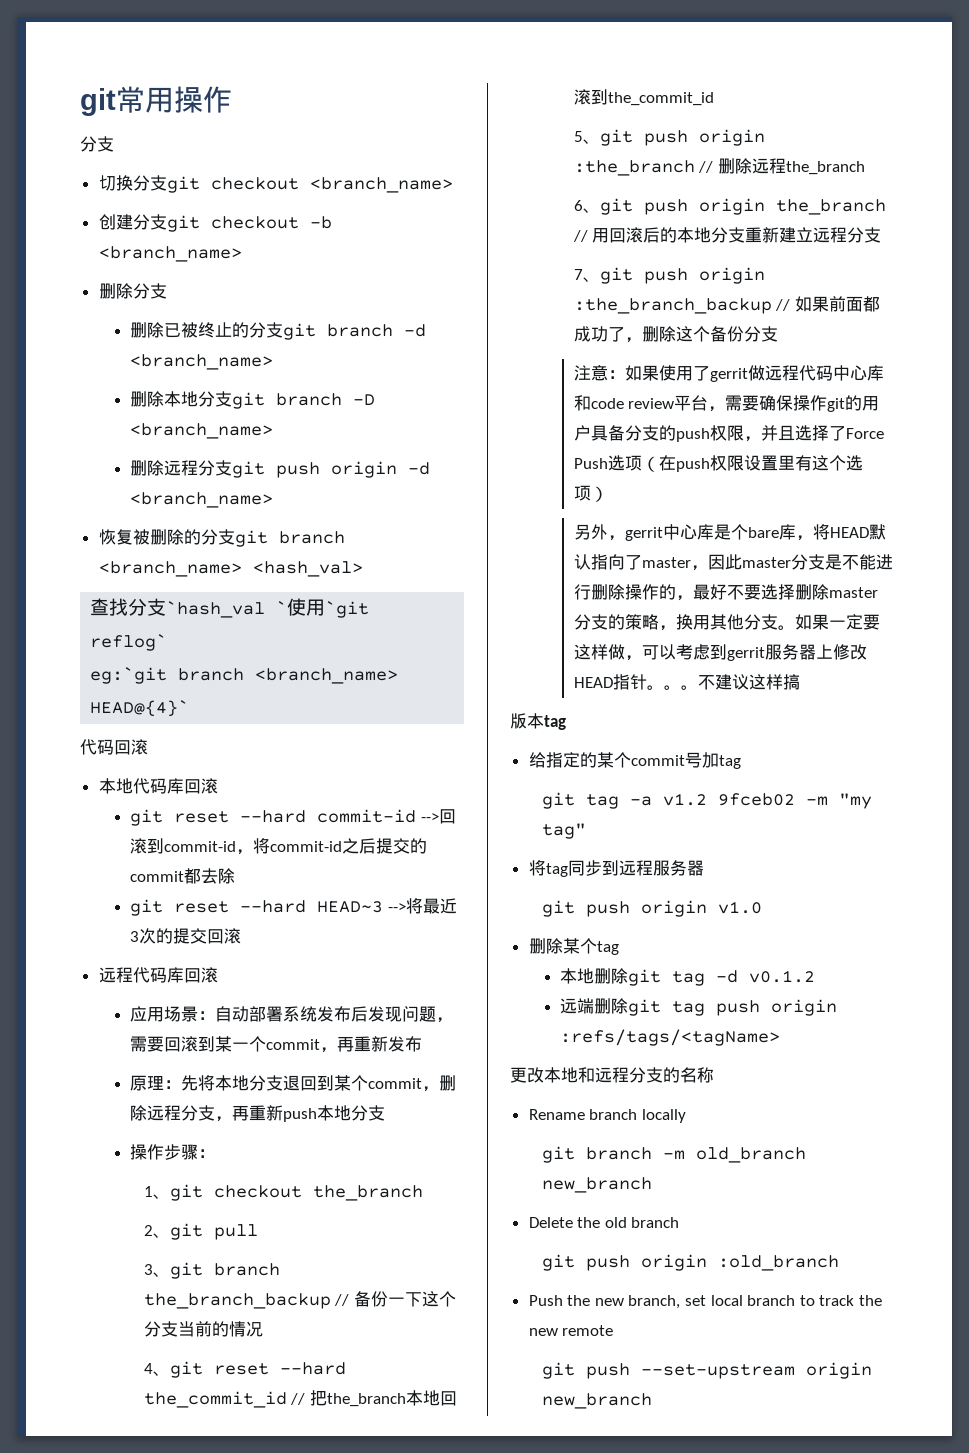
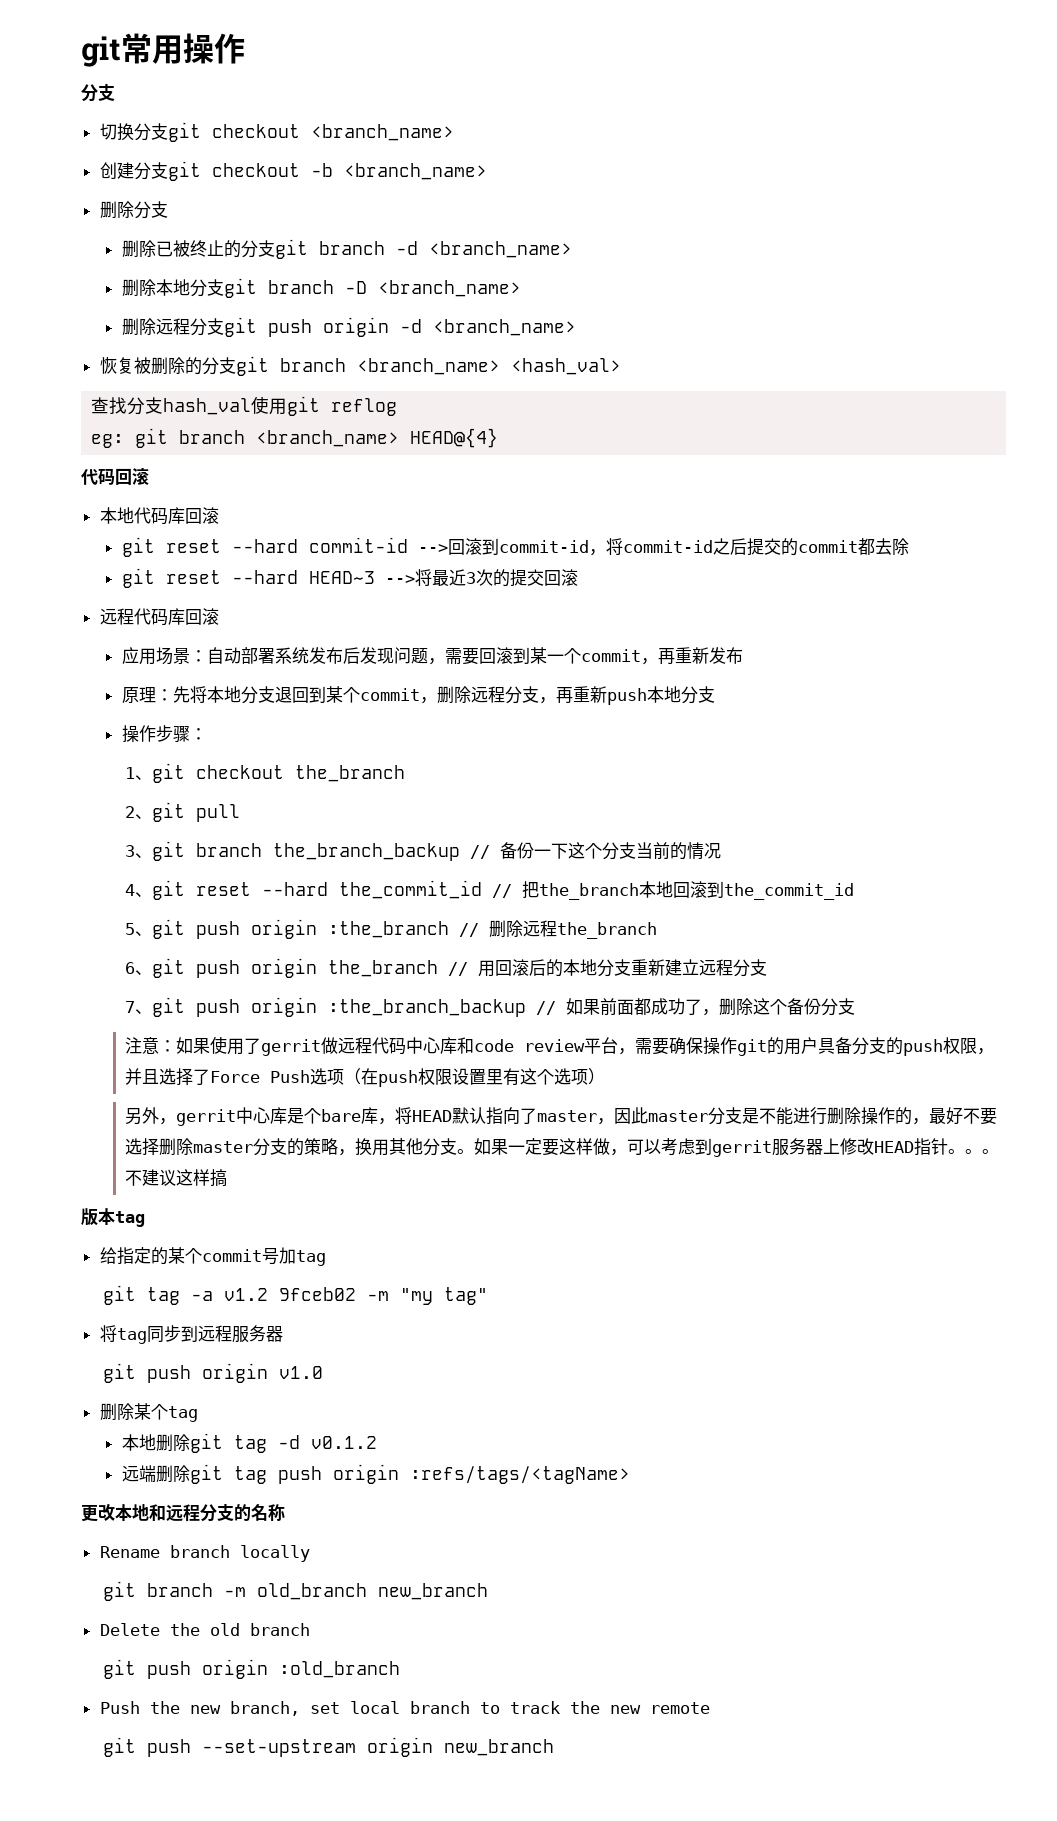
[166,598,370,618] [90,634,168,651] [90,667,399,684] [90,700,190,717] `hash_val `使用`git reflog` // eg:`git branch <branch_name> HEAD@{4}` -> [163,396,398,416] [91,428,499,448] hash_val使用git reflog // eg: git branch <branch_name> HEAD@{4}

